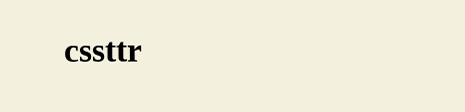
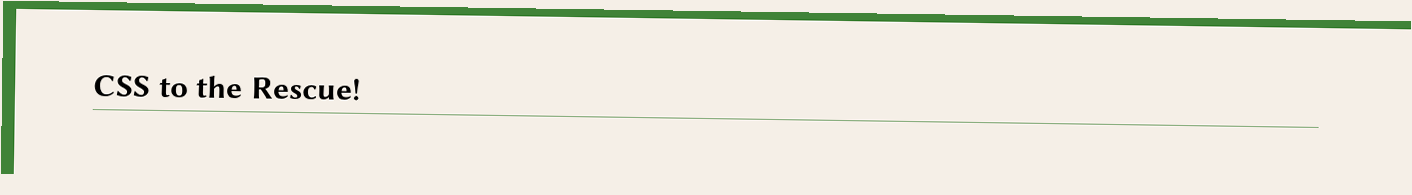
[63,41,143,62] cssttr -> [92,75,362,101] CSS to the Rescue!

